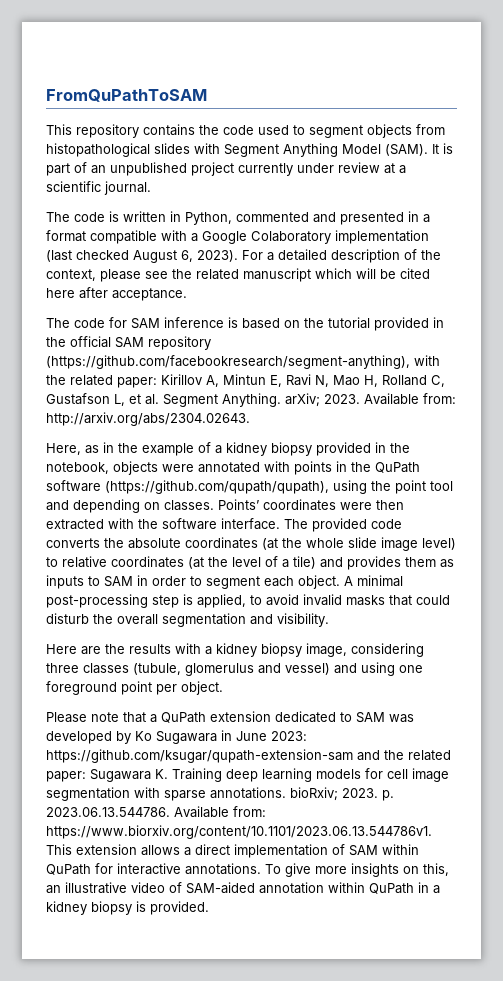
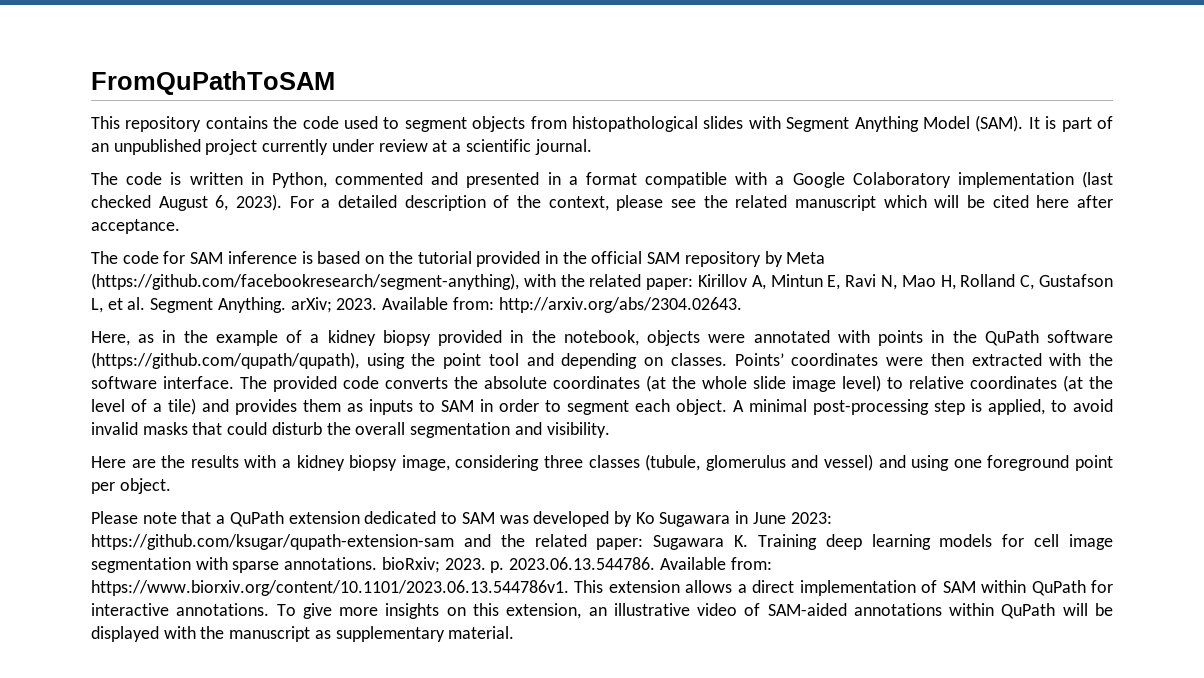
(211, 343) none -> [764,251,826,267] by Meta
[423,863,449,876] this, -> [472,603,582,619] this extension,
[259,882,440,894] [46,901,209,915] annotation within QuPath in a kidney biopsy is provided. -> [853,603,1114,619] [91,626,515,642] annotations within QuPath will be displayed with the manuscript as supplementary material.

